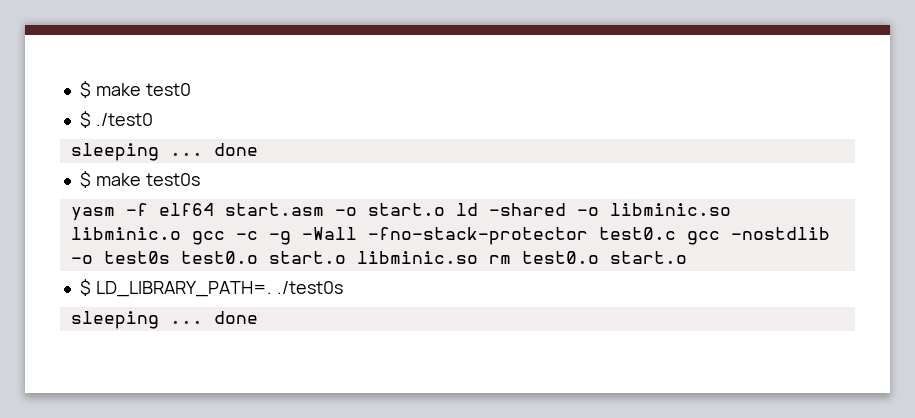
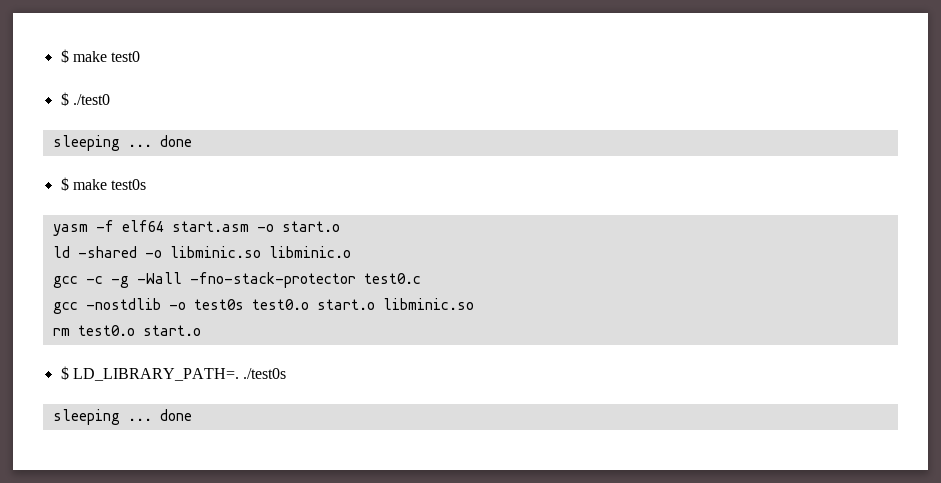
(445, 209) none -> (340, 226) //
(181, 233) none -> (351, 252) //
(676, 233) none -> (421, 278) //
(478, 257) none -> (474, 304) //

